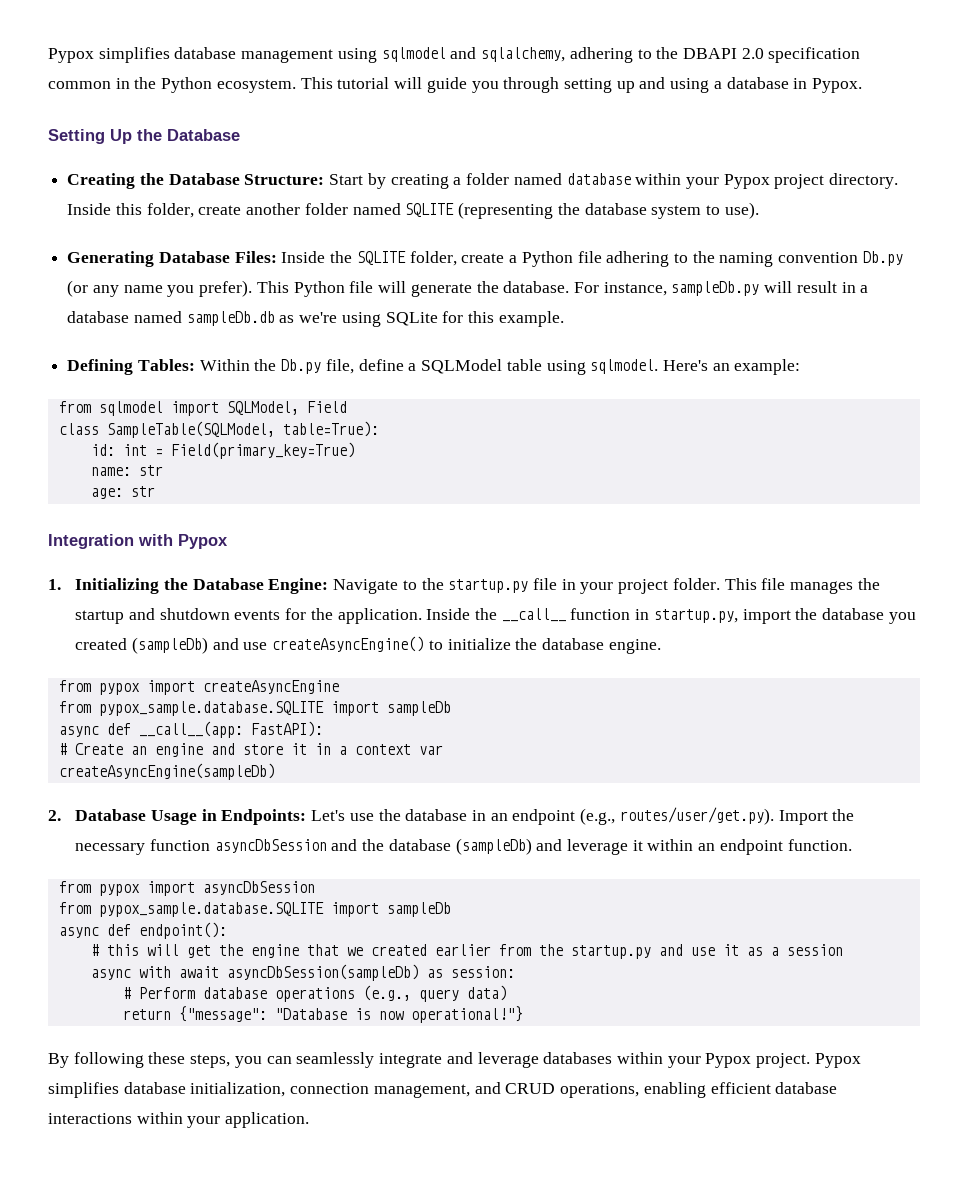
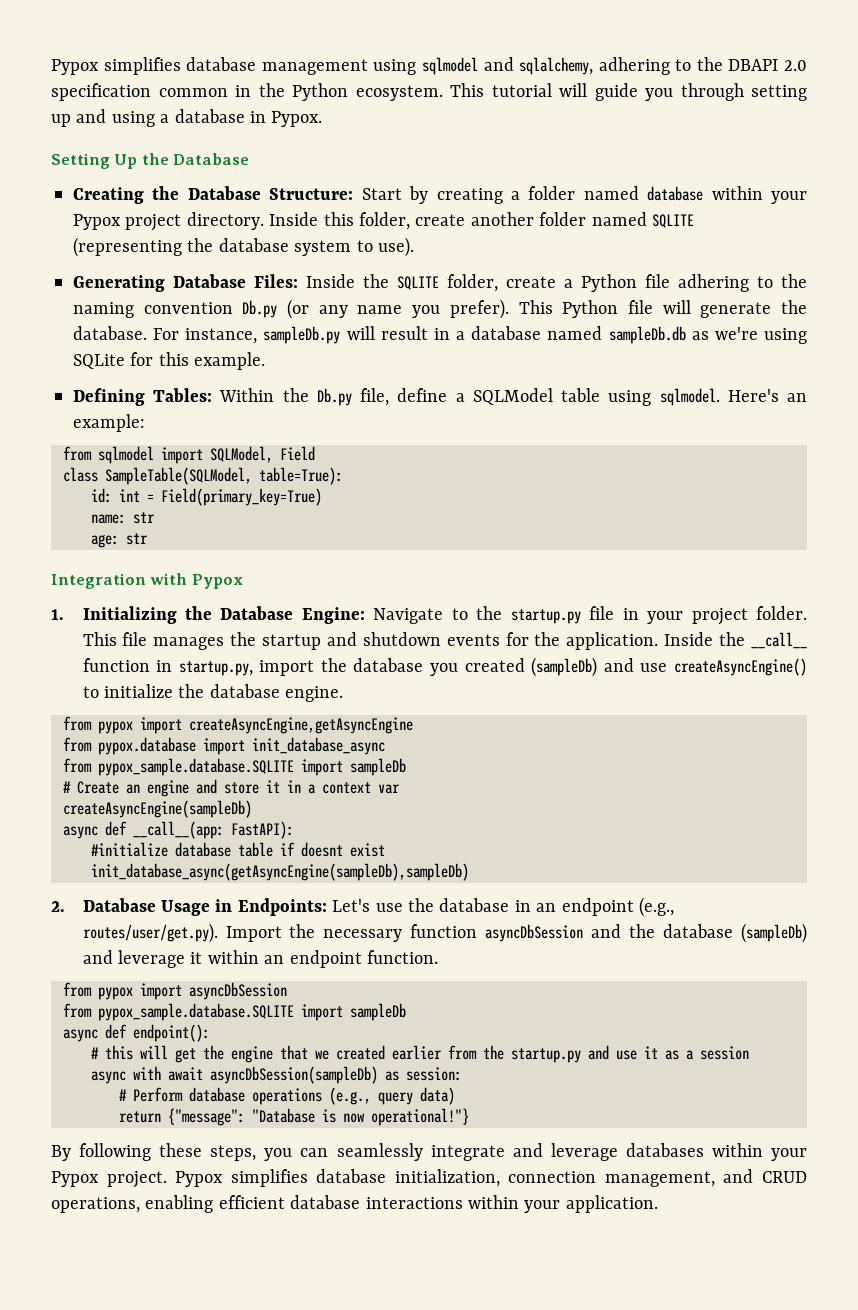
[202,680,339,694] [58,701,451,716] [58,721,323,738] createAsyncEngine // from pypox_sample.database.SQLITE import sampleDb // async def __call__(app: FastAPI): -> [189,717,413,734] [63,737,385,755] [63,758,406,776] createAsyncEngine,getAsyncEngine // from pypox.database import init_database_async // from pypox_sample.database.SQLITE import sampleDb
(275, 771) none -> [63,821,294,839] [91,842,385,857] [91,863,469,881] // async def __call__(app: FastAPI): // #initialize database table if doesnt exist // init_database_async(getAsyncEngine(sampleDb),sampleDb)

